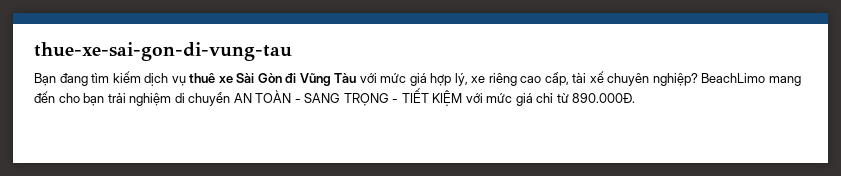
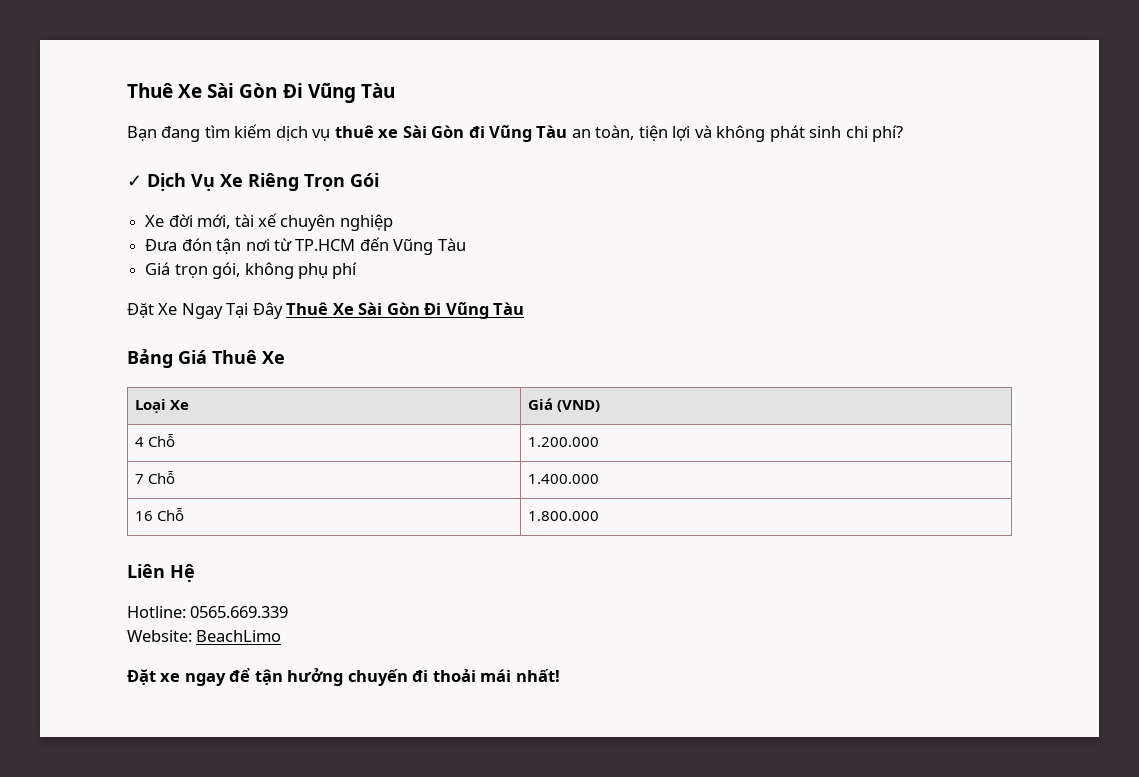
[34,42,292,61] thue-xe-sai-gon-di-vung-tau -> [127,83,395,103] Thuê Xe Sài Gòn Đi Vũng Tàu
[359,71,801,86] [34,88,636,106] với mức giá hợp lý, xe riêng cao cấp, tài xế chuyên nghiệp? BeachLimo mang đến cho bạn trải nghiệm di chuyển AN TOÀN - SANG TRỌNG - TIẾT KIỆM với mức giá chỉ từ 890.000Đ. -> [571,125,904,142] [127,173,379,191] [145,213,393,231] [145,237,466,255] [145,262,358,279] [127,302,525,319] [127,349,285,368] [135,399,190,413] [528,398,601,412] [135,434,176,447] [528,437,600,447] [135,471,176,484] [528,474,600,484] [135,508,185,521] [528,511,600,521] [127,564,195,582] [127,606,289,618] [127,630,282,642] [127,668,560,686] an toàn, tiện lợi và không phát sinh chi phí? // ✓ Dịch Vụ Xe Riêng Trọn Gói // Xe đời mới, tài xế chuyên nghiệp // Đưa đón tận nơi từ TP.HCM đến Vũng Tàu // Giá trọn gói, không phụ phí // Đặt Xe Ngay Tại Đây Thuê Xe Sài Gòn Đi Vũng Tàu // Bảng Giá Thuê Xe // Loại Xe | Giá (VND) // 4 Chỗ | 1.200.000 // 7 Chỗ | 1.400.000 // 16 Chỗ | 1.800.000 // Liên Hệ // Hotline: 0565.669.339 // Website: BeachLimo // Đặt xe ngay để tận hưởng chuyến đi thoải mái nhất!

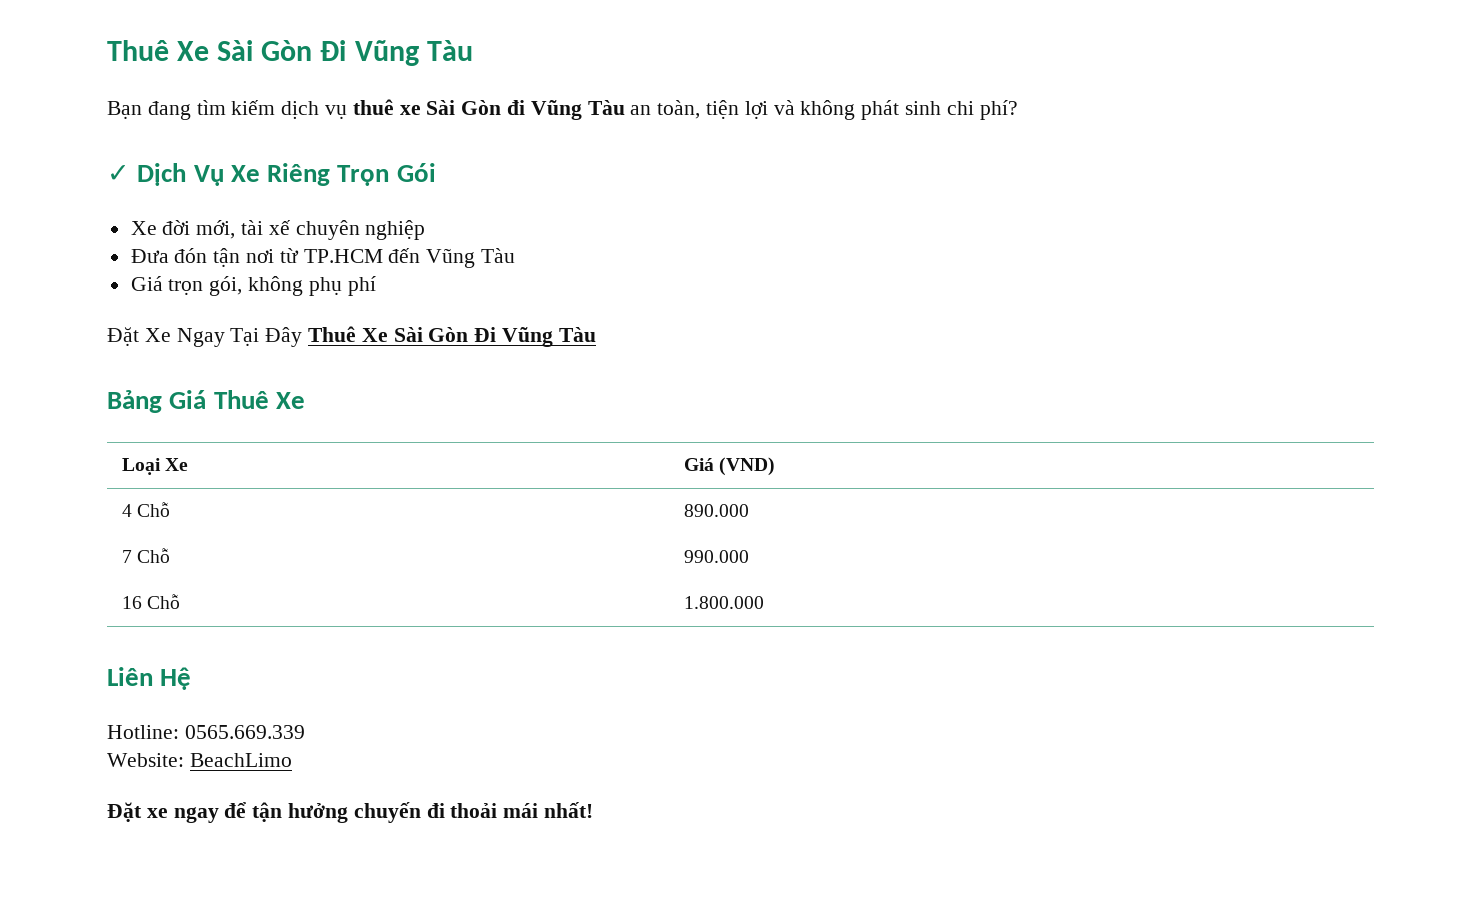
[528,437,600,447] 1.200.000 -> [684,504,750,517] 890.000
[528,474,600,484] 1.400.000 -> [684,550,750,563] 990.000

